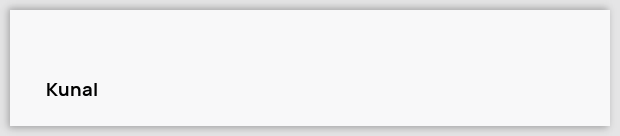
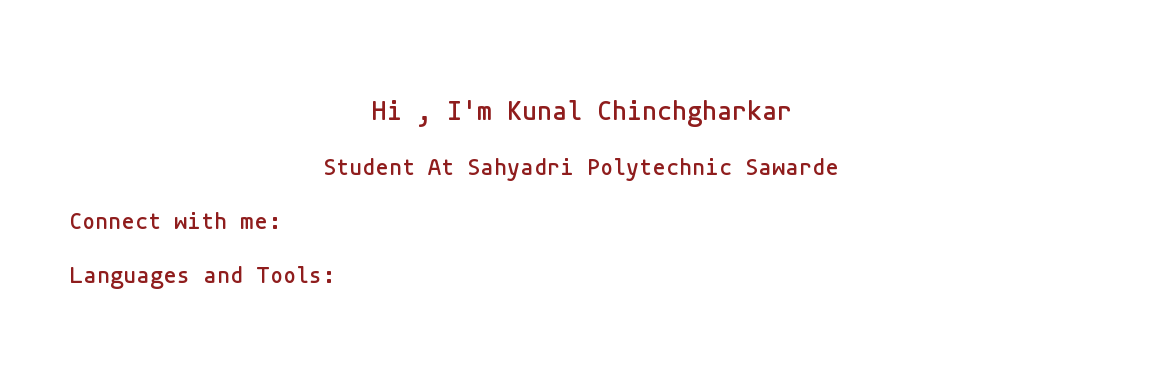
[46,83,98,96] Kunal -> [370,100,792,127] [323,158,839,181] [69,212,282,229] [69,266,336,289] Hi , I'm Kunal Chinchgharkar // Student At Sahyadri Polytechnic Sawarde // Connect with me: // Languages and Tools:

